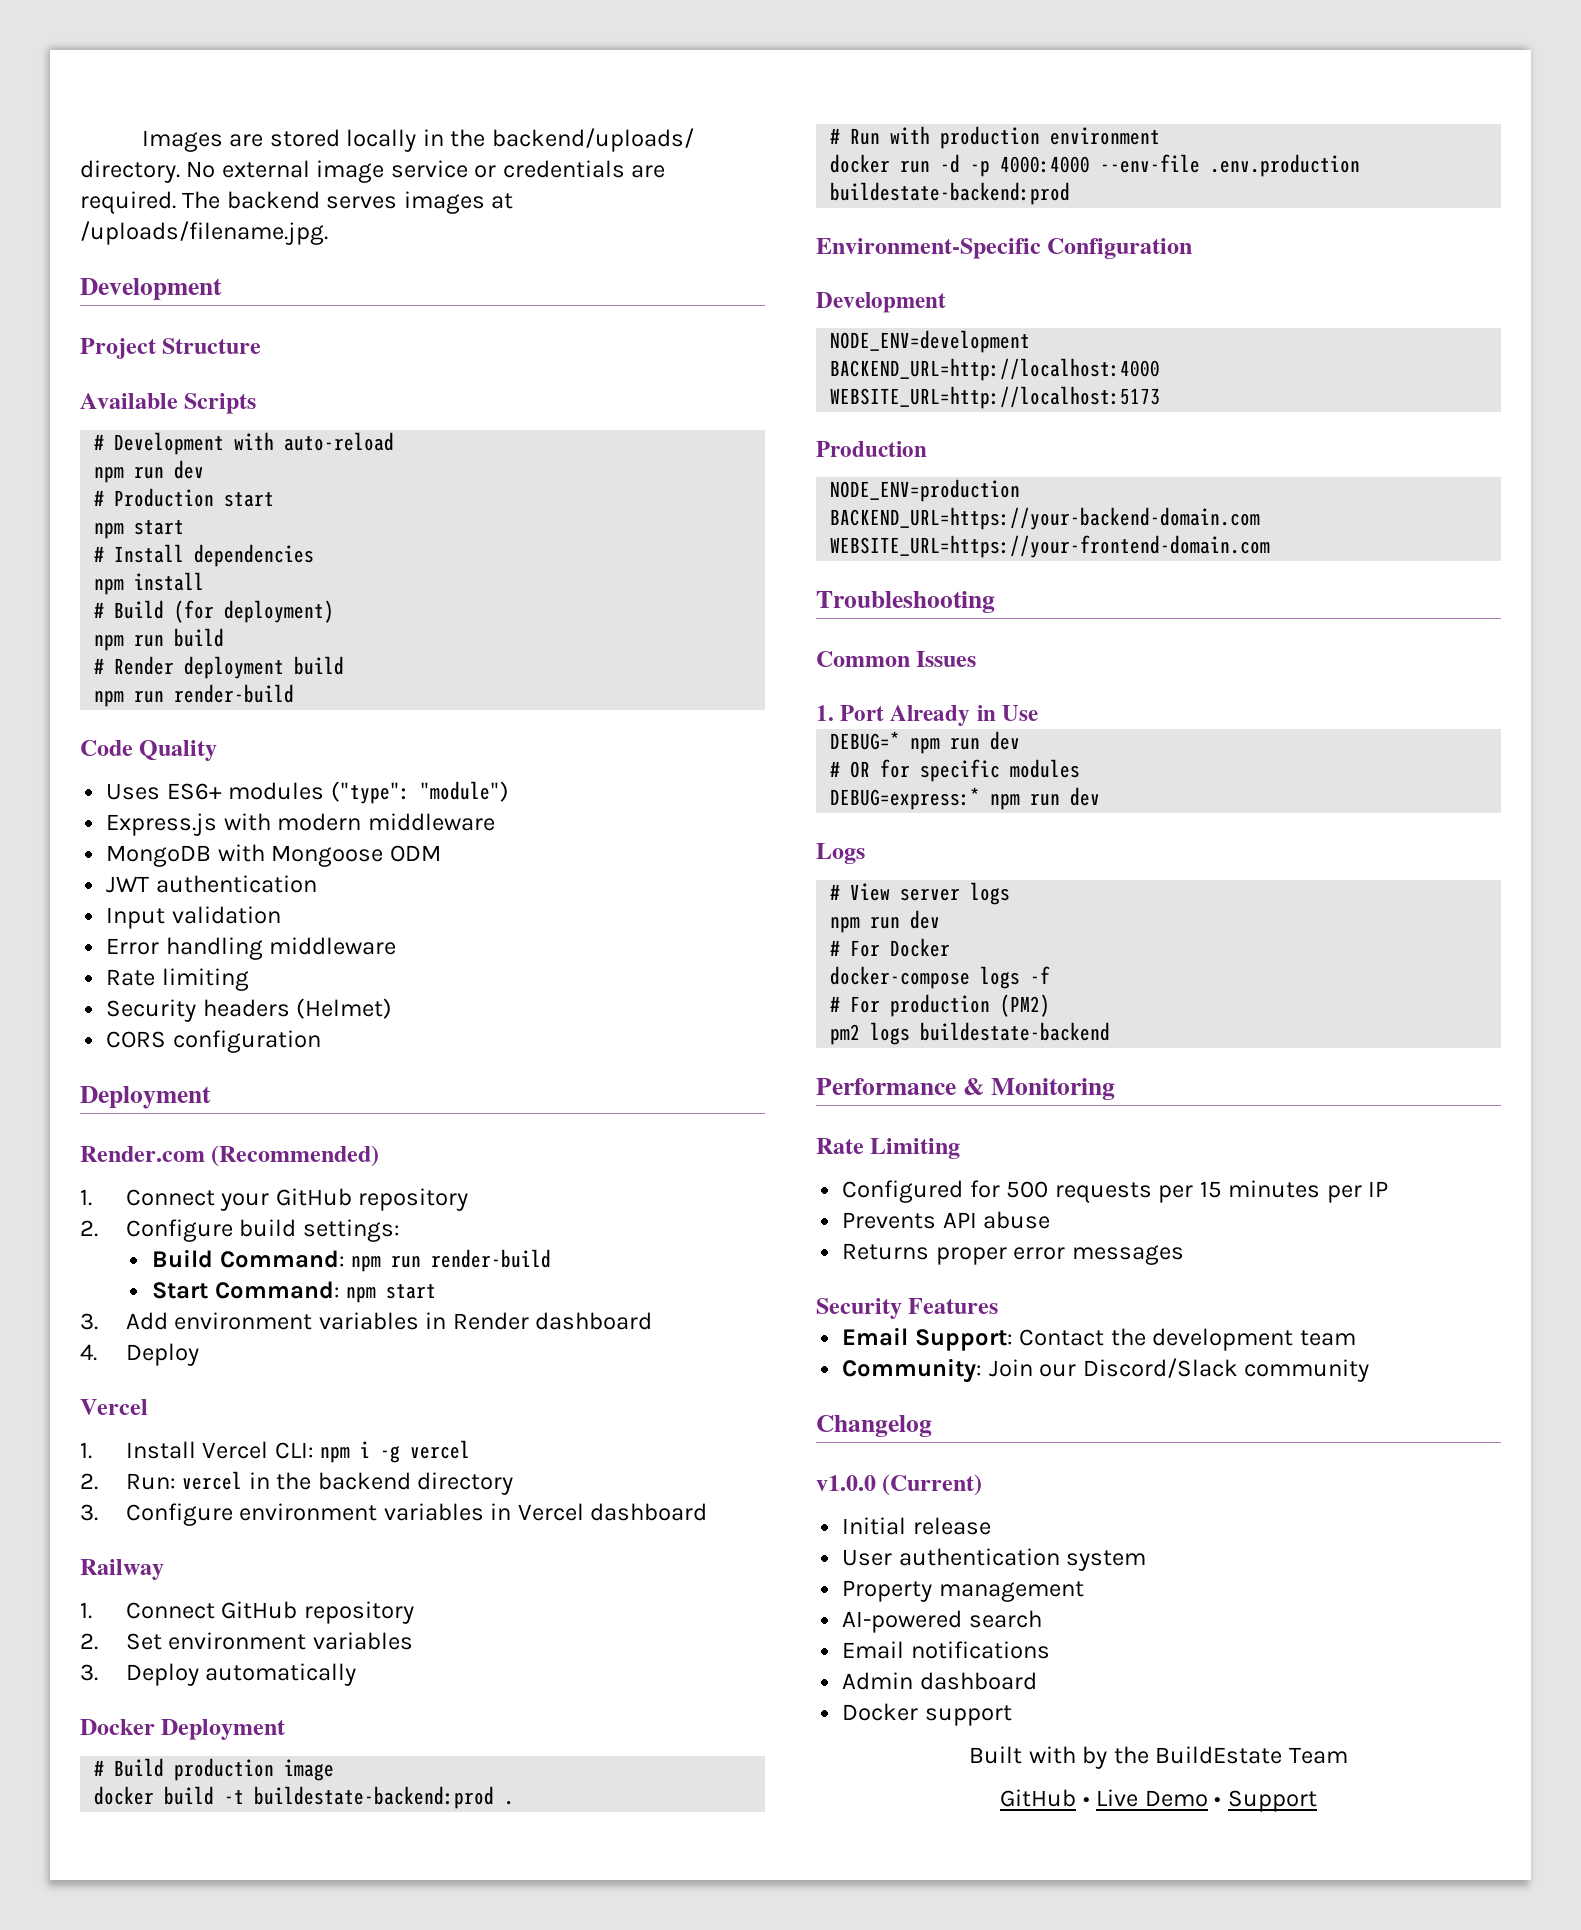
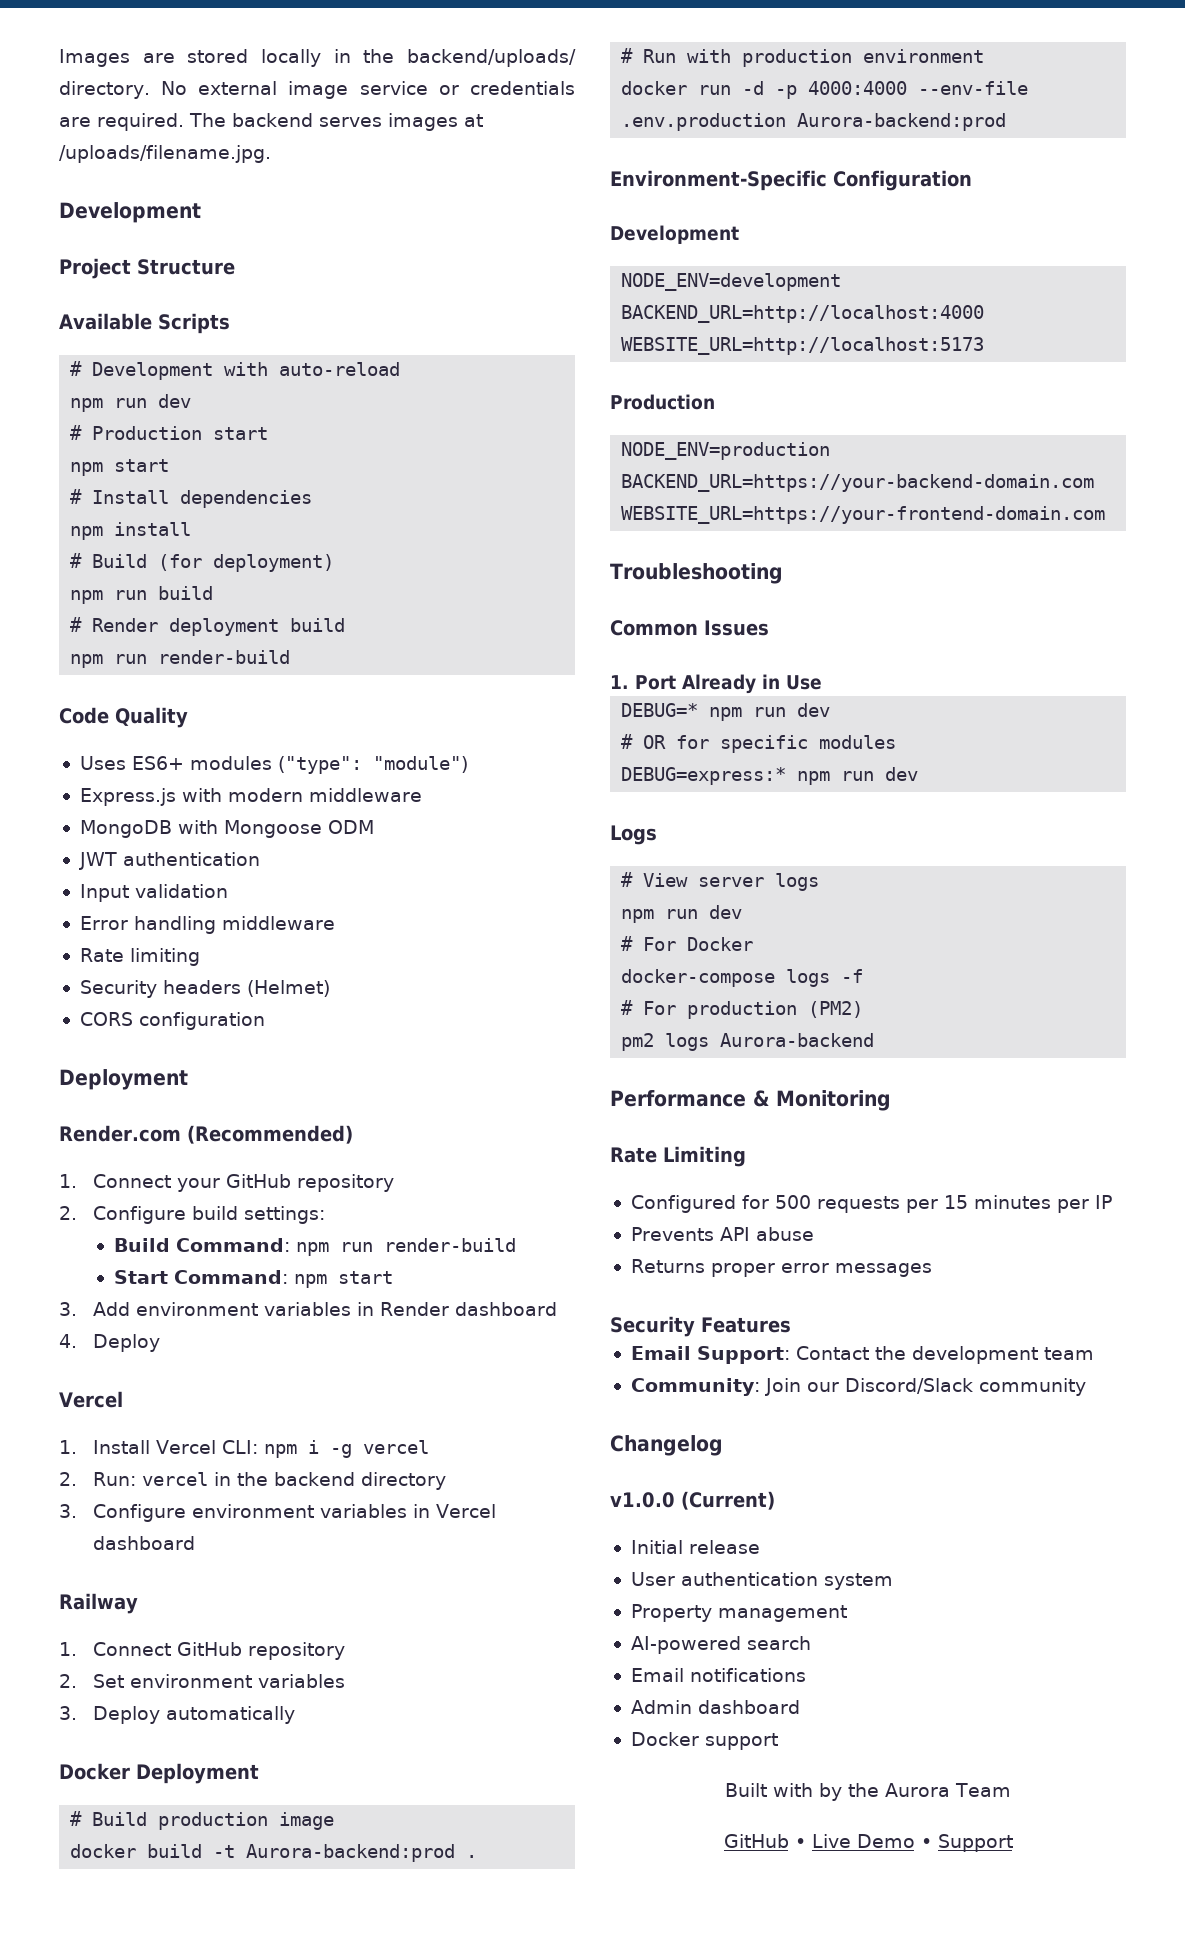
[254,1786,495,1809] buildestate-backend:prod -> [246,1844,456,1862] Aurora-backend:prod
[830,182,1071,205] buildestate-backend:prod -> [797,113,1007,131] Aurora-backend:prod
[920,1022,1111,1041] buildestate-backend -> [720,1033,875,1047] Aurora-backend
[1155,1746,1283,1764] BuildEstate -> [885,1783,951,1797] Aurora

